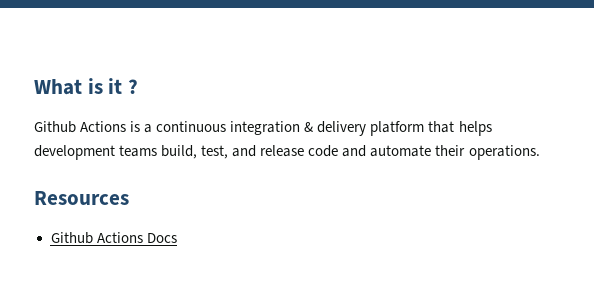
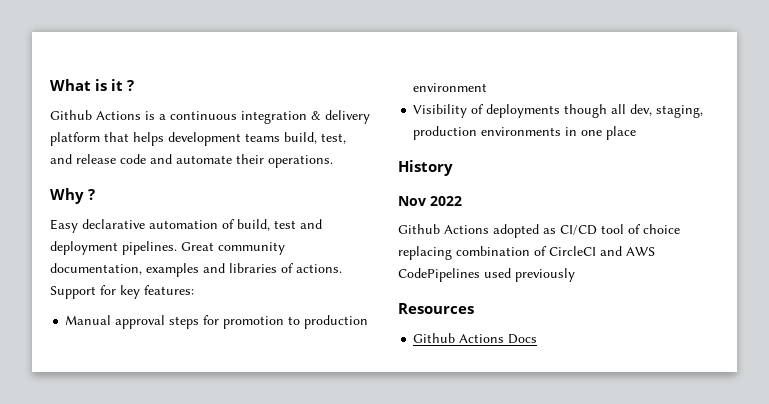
(540, 152) none -> [50,188,96,204] [50,219,322,233] [50,241,285,255] [50,263,342,277] [50,285,194,299] [65,315,369,329] [413,83,488,92] [413,104,704,118] [413,126,637,140] [398,160,453,176] [398,196,462,206] [398,224,680,238] [398,246,655,260] [398,268,575,282] // Why ? // Easy declarative automation of build, test and deployment pipelines. Great community documentation, examples and libraries of actions. Support for key features: // Manual approval steps for promotion to production environment // Visibility of deployments though all dev, staging, production environments in one place // History // Nov 2022 // Github Actions adopted as CI/CD tool of choice replacing combination of CircleCI and AWS CodePipelines used previously

